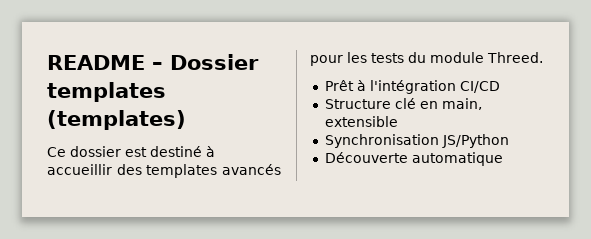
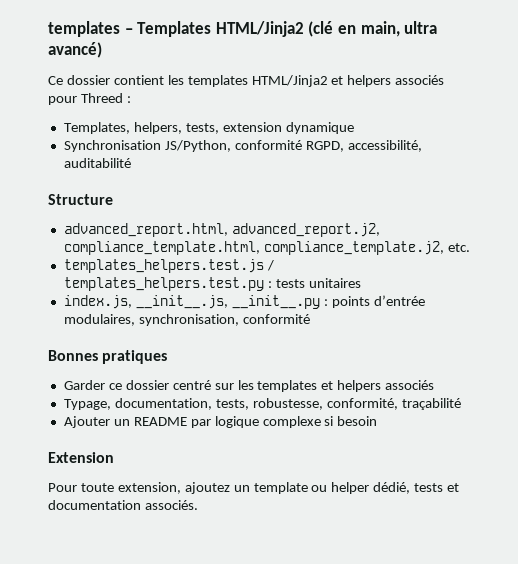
[47,54,259,70] [47,82,166,102] [47,110,186,130] [47,146,215,157] [47,164,281,178] [310,52,543,66] [324,80,500,94] [324,98,482,110] [324,116,398,127] [324,134,509,148] [324,152,503,166] README – Dossier templates (templates) // Ce dossier est destiné à accueillir des templates avancés pour les tests du module Threed. // Prêt à l'intégration CI/CD // Structure clé en main, extensible // Synchronisation JS/Python // Découverte automatique -> [48,21,438,37] [48,42,102,58] [48,75,445,87] [48,93,131,105] [63,122,354,134] [63,140,422,152] [63,158,131,168] [48,194,113,205] [63,223,380,237] [63,241,470,255] [63,259,274,273] [63,277,361,291] [63,295,425,309] [63,314,310,326] [48,350,168,364] [63,380,435,392] [63,398,461,410] [63,416,378,428] [48,452,114,463] [48,482,460,494] [48,500,198,510] templates – Templates HTML/Jinja2 (clé en main, ultra avancé) // Ce dossier contient les templates HTML/Jinja2 et helpers associés pour Threed : // Templates, helpers, tests, extension dynamique // Synchronisation JS/Python, conformité RGPD, accessibilité, auditabilité // Structure // advanced_report.html, advanced_report.j2, compliance_template.html, compliance_template.j2, etc. // templates_helpers.test.js / templates_helpers.test.py : tests unitaires // index.js, __init__.js, __init__.py : points d’entrée modulaires, synchronisation, conformité // Bonnes pratiques // Garder ce dossier centré sur les templates et helpers associés // Typage, documentation, tests, robustesse, conformité, traçabilité // Ajouter un README par logique complexe si besoin // Extension // Pour toute extension, ajoutez un template ou helper dédié, tests et documentation associés.

